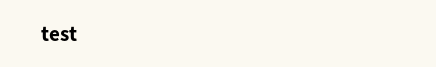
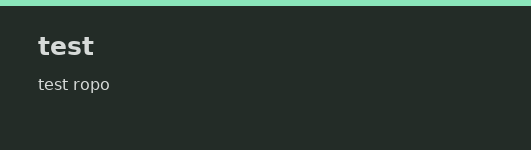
[41,26,77,41] test -> [38,37,94,55] [38,79,110,93] test // test ropo

